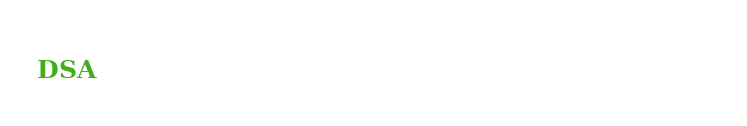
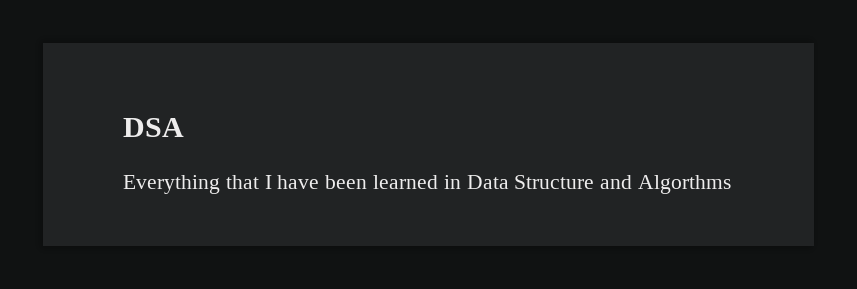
(97, 69) none -> [123,175,732,194] // Everything that I have been learned in Data Structure and Algorthms

